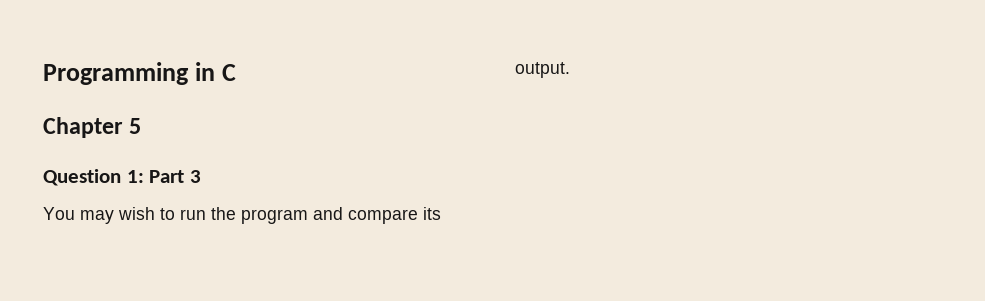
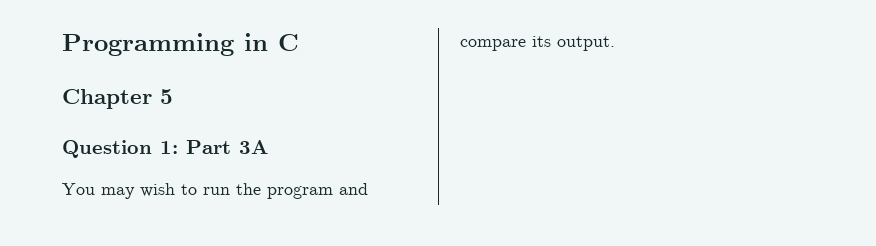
[190,170,202,183] 3 -> [239,140,268,154] 3A

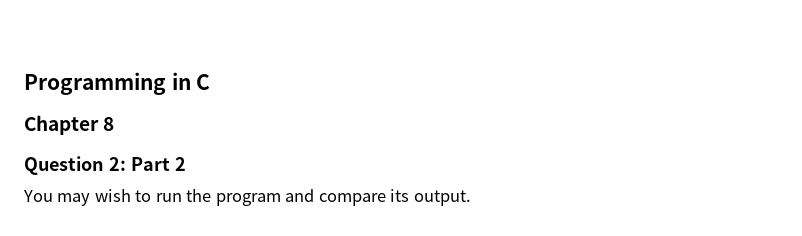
[160,89,173,104] 5 -> [103,117,115,131] 8
[160,140,268,154] 1: Part 3A -> [108,157,186,171] 2: Part 2

